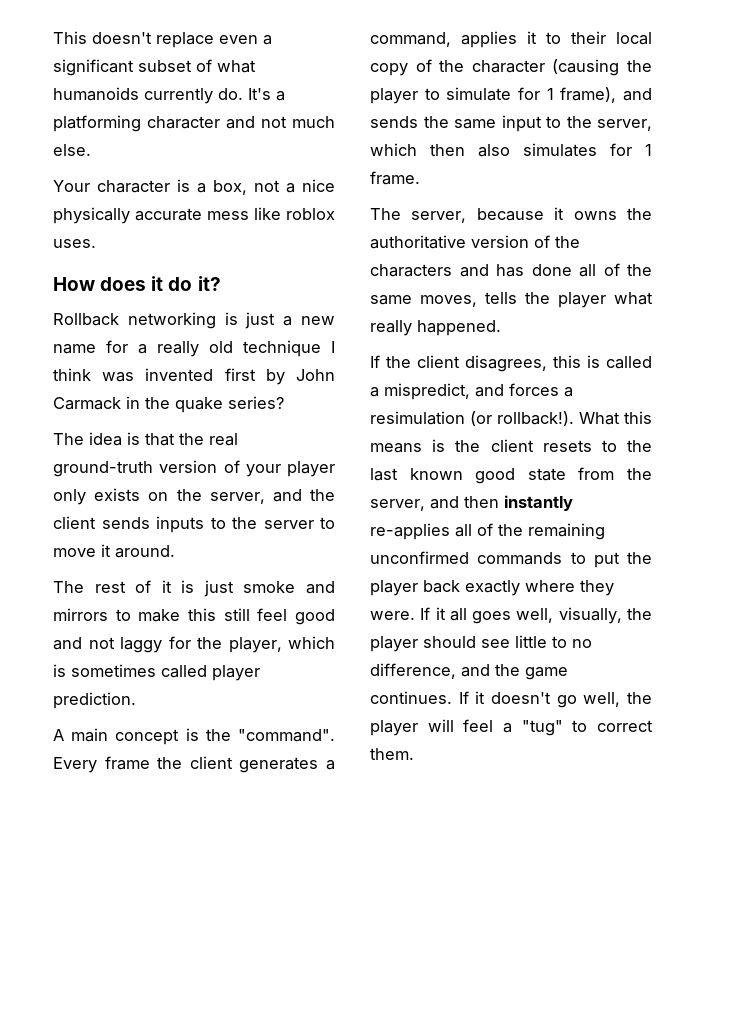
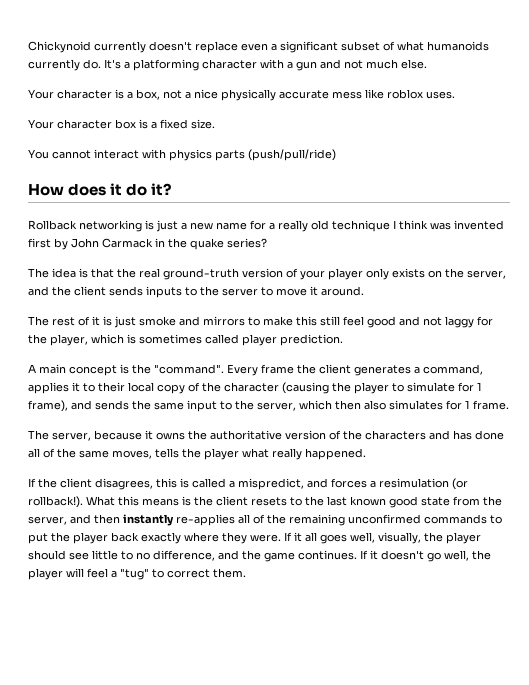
[53,31,87,44] This -> [28,41,146,53] Chickynoid currently
(220, 122) none -> [260,59,317,71] with a gun
(96, 243) none -> [28,119,215,129] [28,149,336,161] // Your character box is a fixed size. // You cannot interact with physics parts (push/pull/ride)

